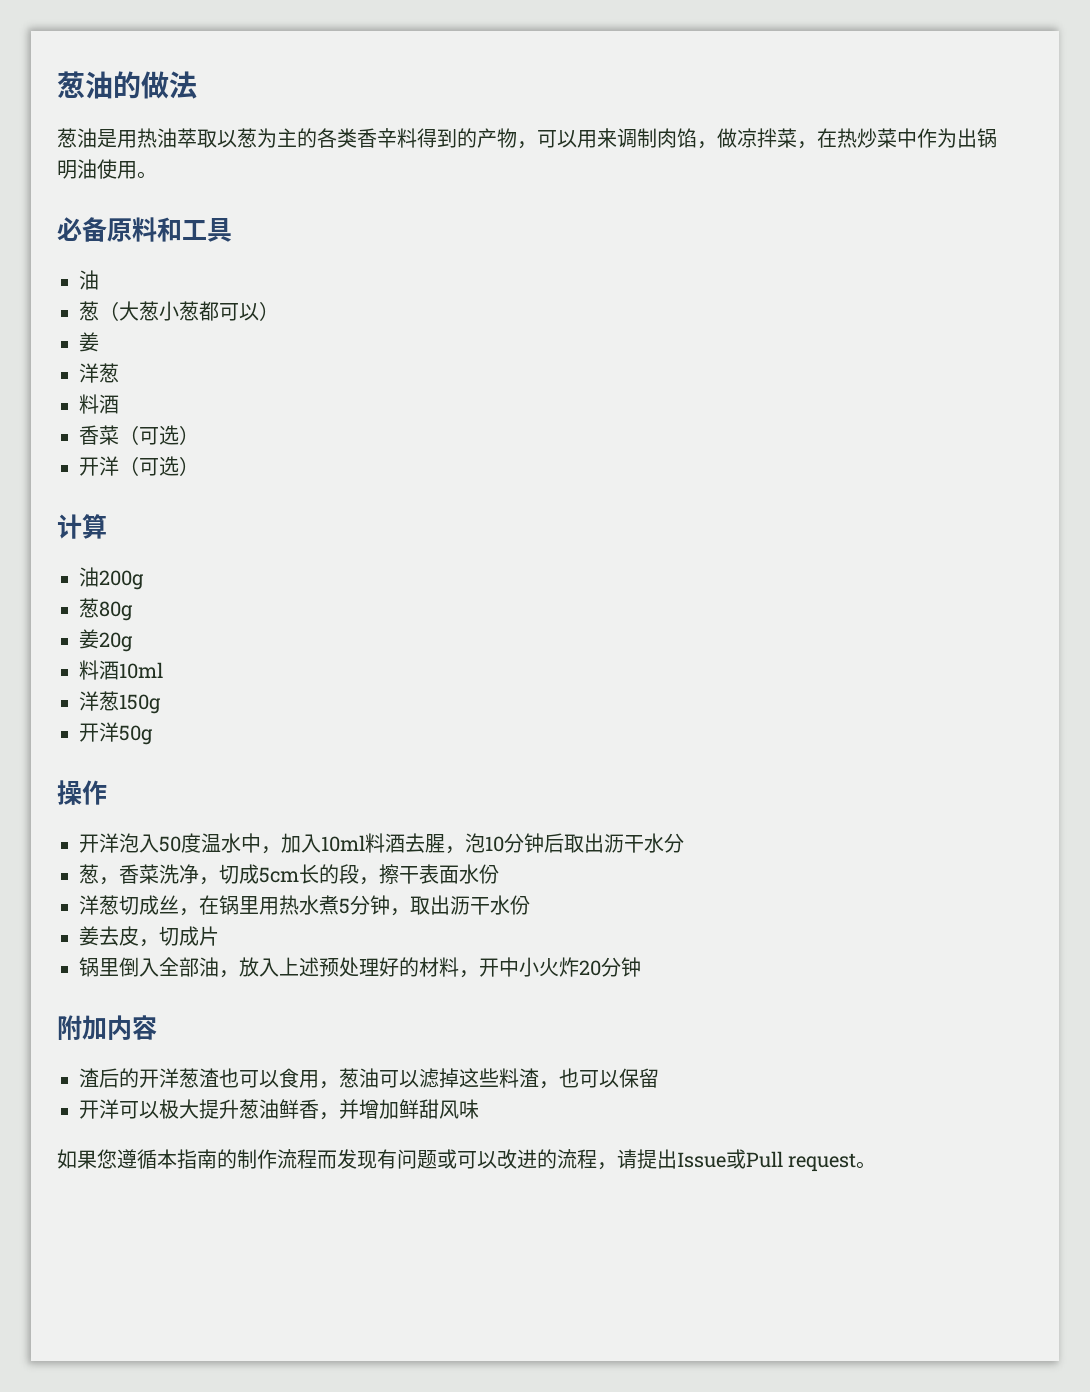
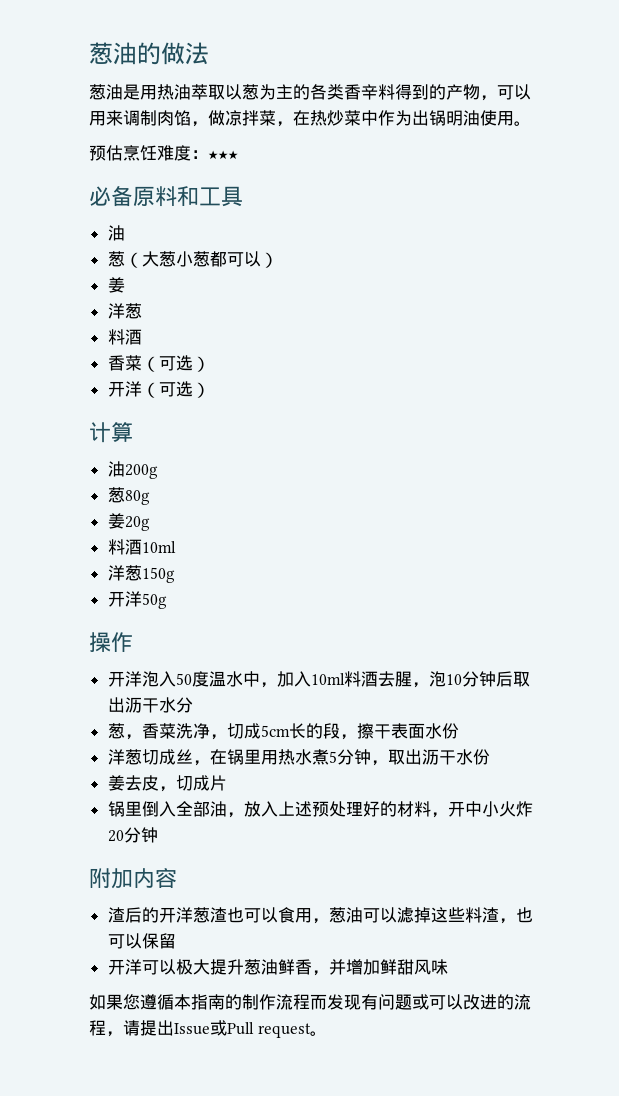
(157, 175) none -> [89,145,238,161] // 预估烹饪难度：★★★

